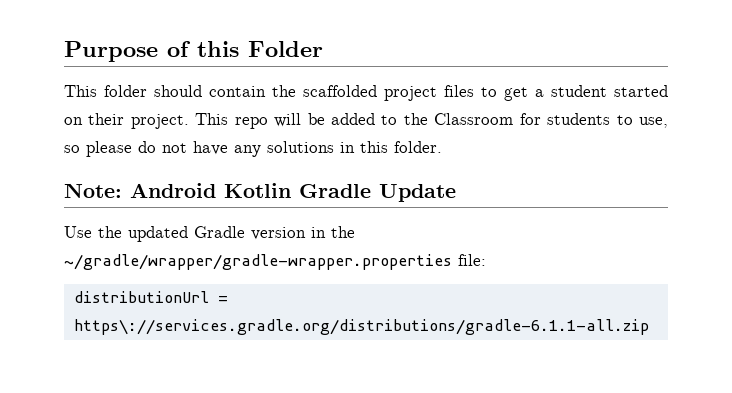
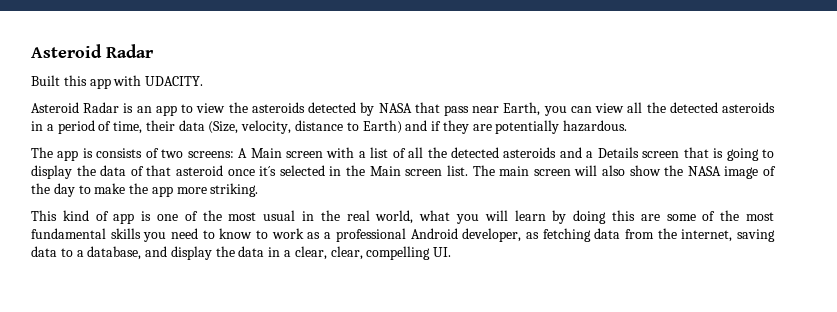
[64,41,323,62] [64,85,668,101] [64,113,669,129] [64,141,442,157] [64,183,456,202] [64,226,355,242] [64,254,486,270] [73,291,228,303] [73,319,649,335] Purpose of this Folder // This folder should contain the scaffolded project files to get a student started on their project. This repo will be added to the Classroom for students to use, so please do not have any solutions in this folder. // Note: Android Kotlin Gradle Update // Use the updated Gradle version in the ~/gradle/wrapper/gradle-wrapper.properties file: // distributionUrl = https\://services.gradle.org/distributions/gradle-6.1.1-all.zip -> [31,44,154,58] [31,75,204,89] [31,102,776,116] [31,120,628,134] [31,147,775,161] [31,165,776,179] [31,183,259,197] [31,210,774,224] [31,228,776,242] [31,246,452,260] Asteroid Radar // Built this app with UDACITY. // Asteroid Radar is an app to view the asteroids detected by NASA that pass near Earth, you can view all the detected asteroids in a period of time, their data (Size, velocity, distance to Earth) and if they are potentially hazardous. // The app is consists of two screens: A Main screen with a list of all the detected asteroids and a Details screen that is going to display the data of that asteroid once it´s selected in the Main screen list. The main screen will also show the NASA image of the day to make the app more striking. // This kind of app is one of the most usual in the real world, what you will learn by doing this are some of the most fundamental skills you need to know to work as a professional Android developer, as fetching data from the internet, saving data to a database, and display the data in a clear, clear, compelling UI.

